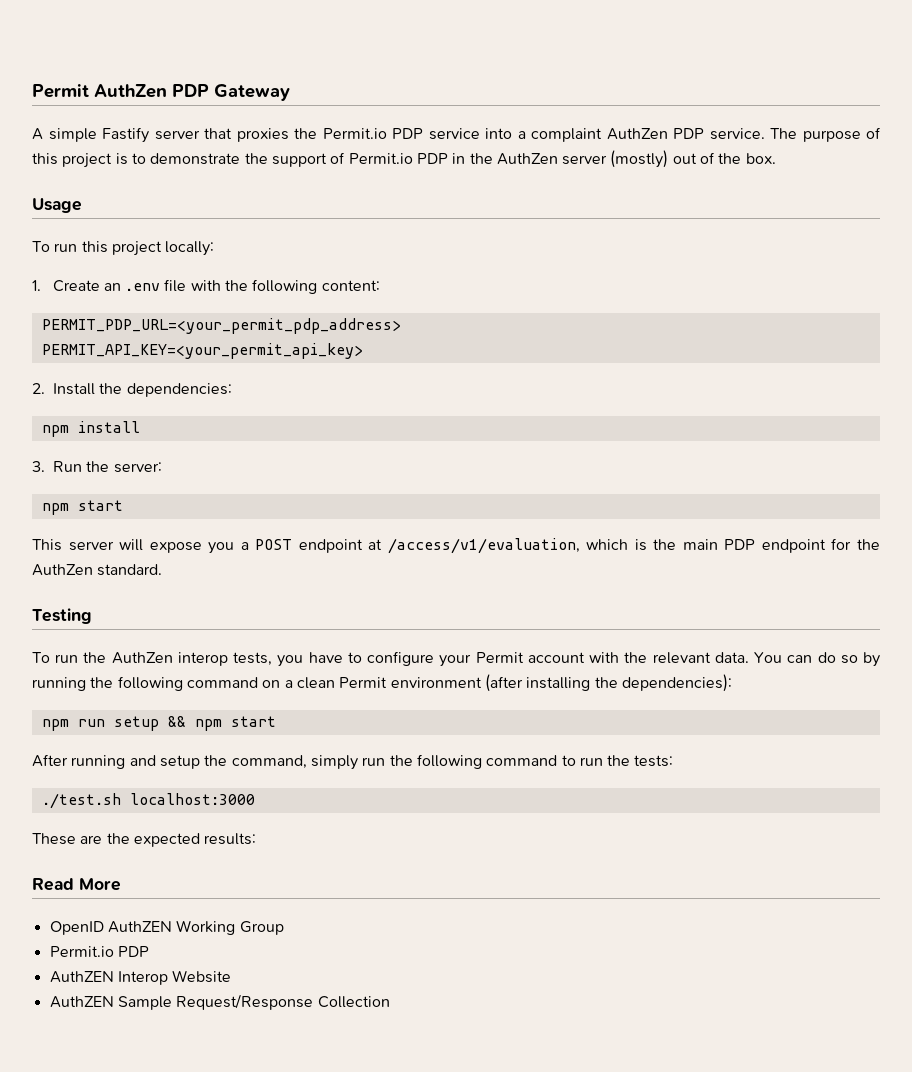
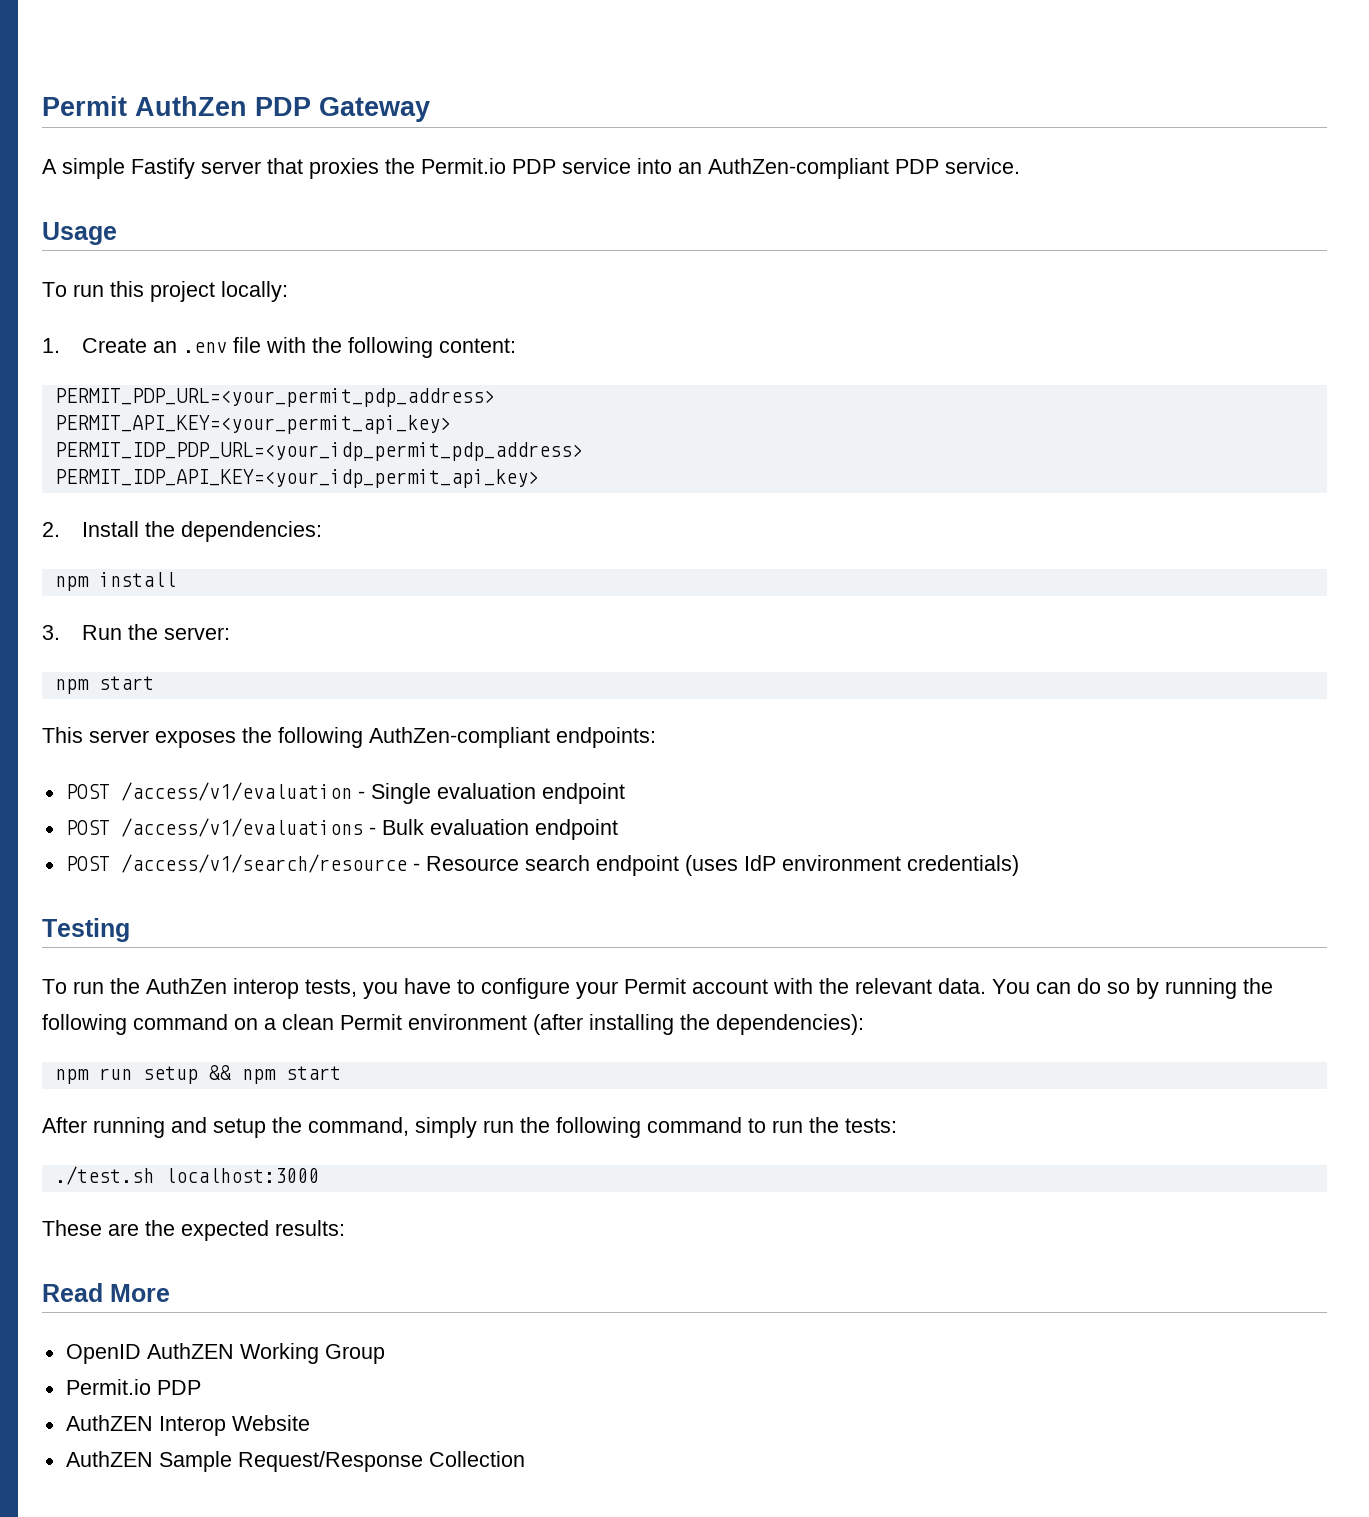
[517,128,668,142] a complaint AuthZen -> [678,158,889,179] an AuthZen-compliant
[770,127,881,142] [32,150,776,168] The purpose of this project is to demonstrate the support of Permit.io PDP in the AuthZen server (mostly) out of the box. -> (1020, 166) none
(363, 351) none -> [54,442,583,461] [54,469,539,488] // PERMIT_IDP_PDP_URL=<your_idp_permit_pdp_address> // PERMIT_IDP_API_KEY=<your_idp_permit_api_key>
[119,538,880,554] [32,564,163,576] will expose you a POST endpoint at /access/v1/evaluation, which is the main PDP endpoint for the AuthZen standard. -> [155,727,656,748] [65,782,625,804] [65,818,618,840] [65,854,1019,876] exposes the following AuthZen-compliant endpoints: // POST /access/v1/evaluation - Single evaluation endpoint // POST /access/v1/evaluations - Bulk evaluation endpoint // POST /access/v1/search/resource - Resource search endpoint (uses IdP environment credentials)

